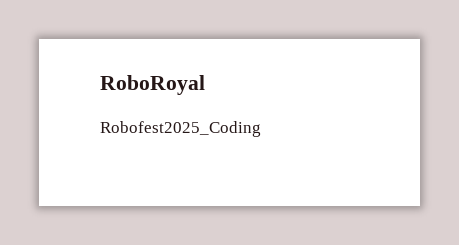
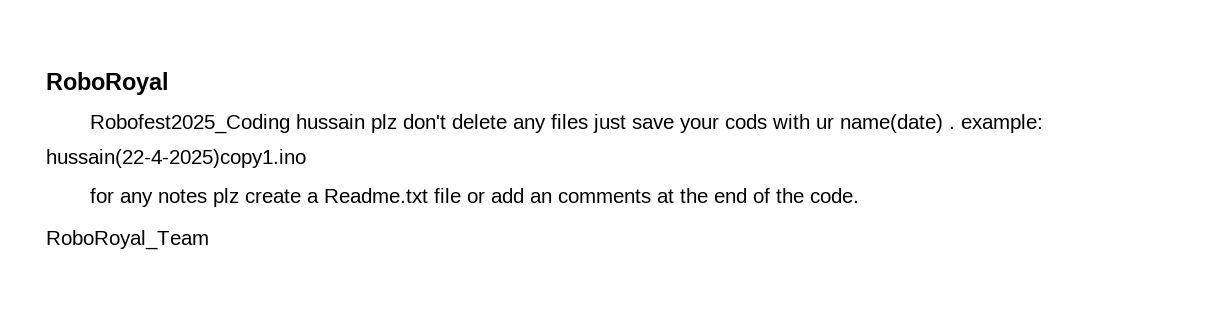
(261, 129) none -> [295,114,1043,133] [46,149,306,168] [89,188,859,207] [46,230,209,250] hussain plz don't delete any files just save your cods with ur name(date) . example: hussain(22-4-2025)copy1.ino // for any notes plz create a Readme.txt file or add an comments at the end of the code. // RoboRoyal_Team

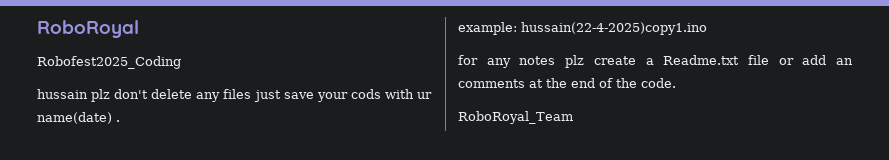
(290, 124) none -> (181, 62) //
(955, 127) none -> (120, 121) //

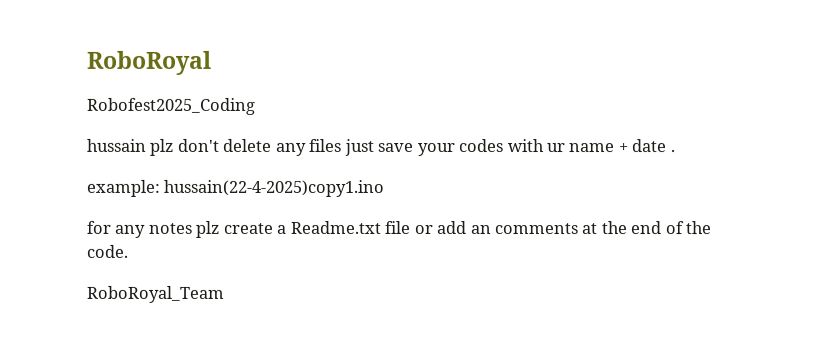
[350,89,381,99] cods -> [459,139,505,153] codes
[37,112,112,124] name(date) -> [569,139,668,153] name + date

